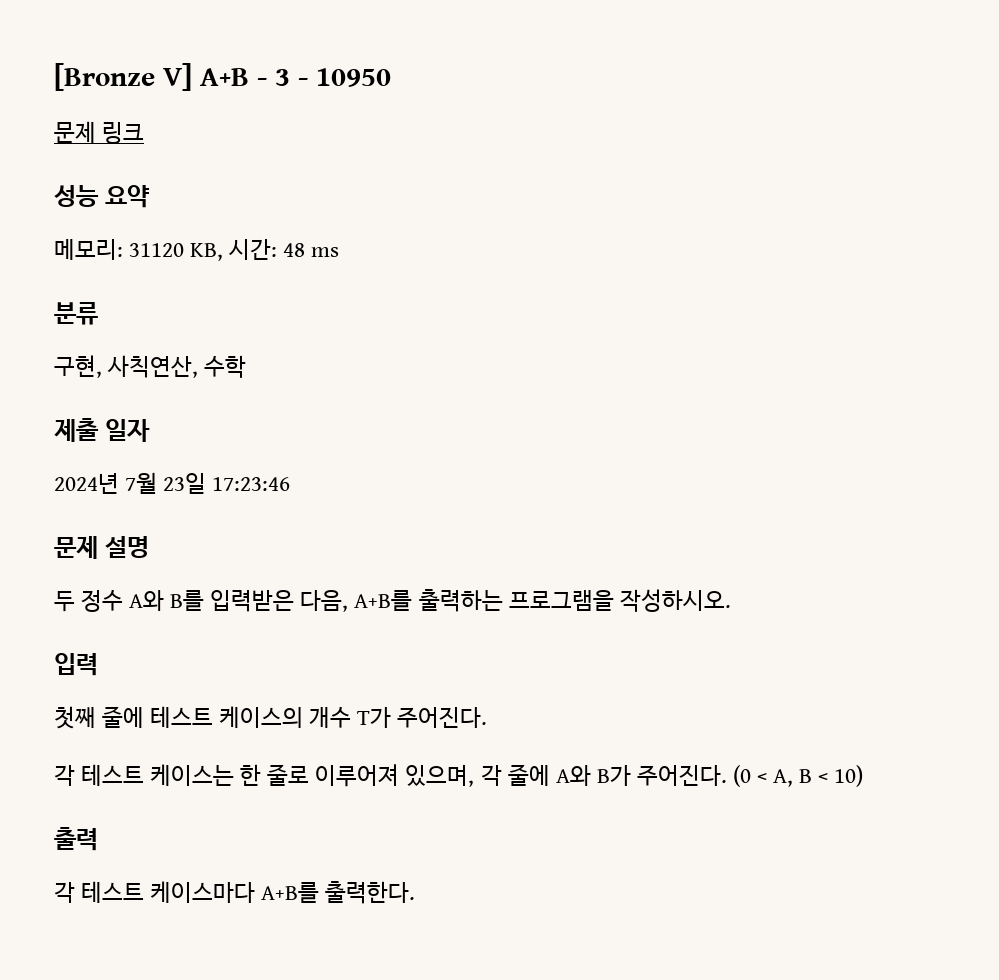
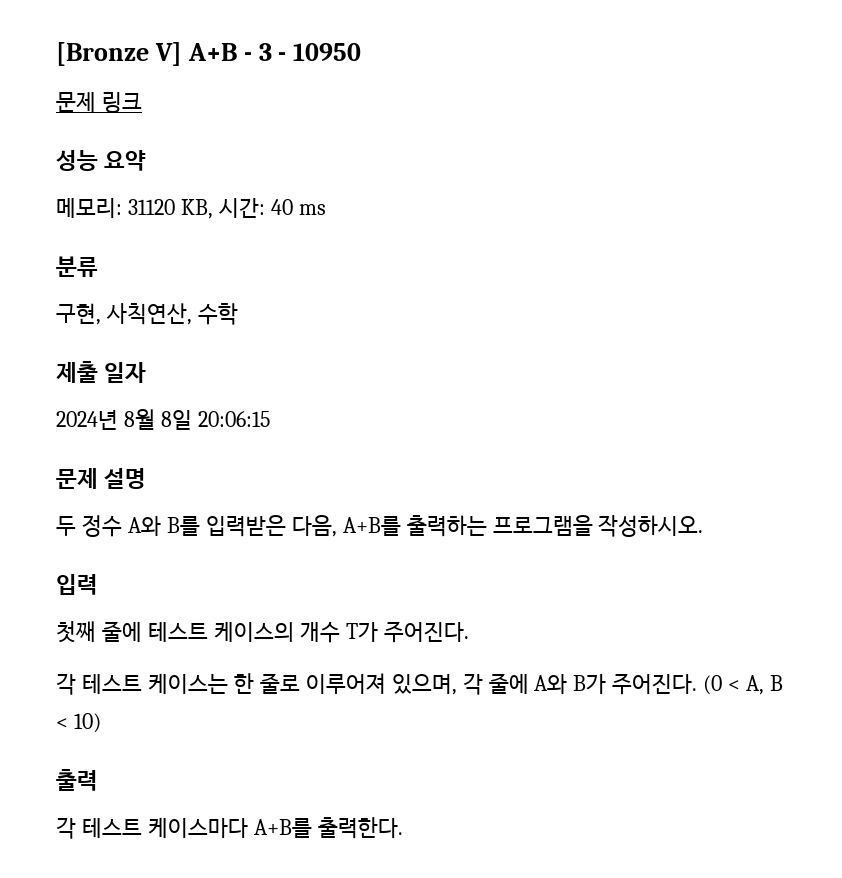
[283,243,306,257] 48 -> [270,199,293,215] 40
[125,472,291,494] 7월 23일 17:23:46 -> [123,409,270,430] 8월 8일 20:06:15

